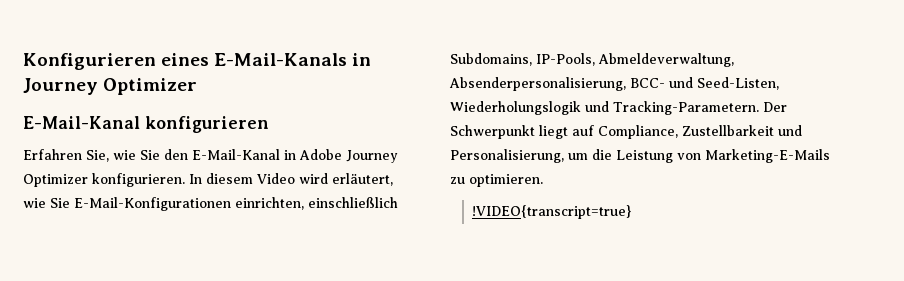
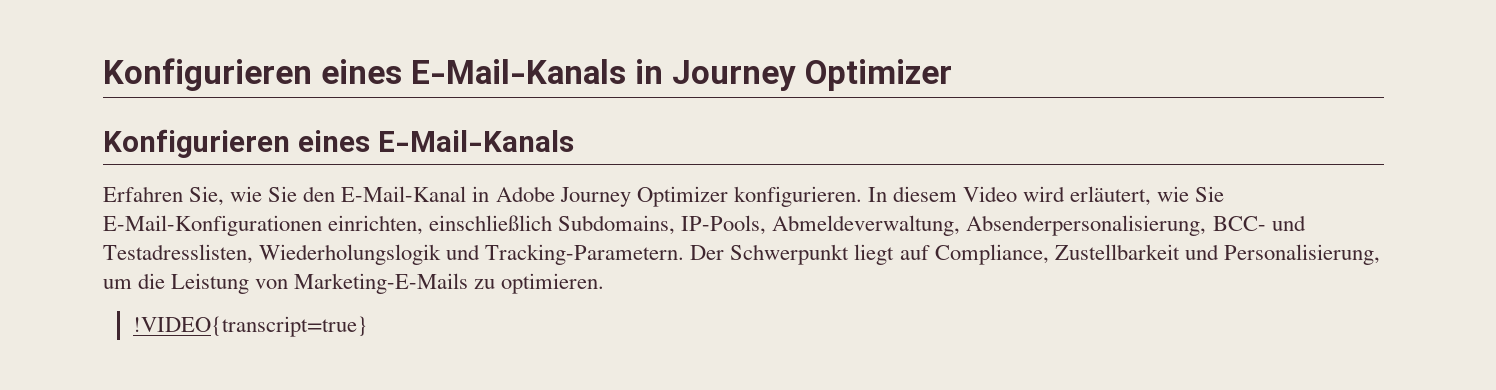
[23,116,269,133] E-Mail-Kanal konfigurieren -> [103,129,574,158] Konfigurieren eines E-Mail-Kanals
[697,77,779,90] Seed-Listen, -> [103,244,253,264] Testadresslisten,

